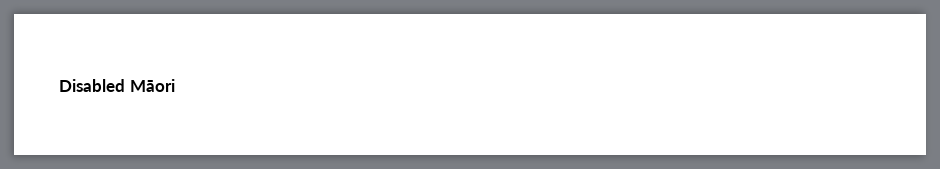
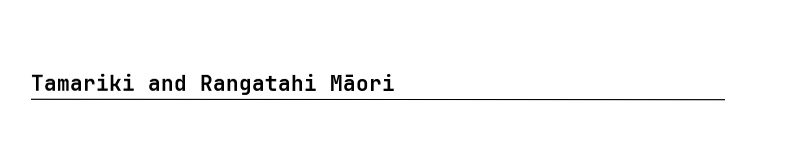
[59,79,125,92] Disabled -> [30,73,318,95] Tamariki and Rangatahi

